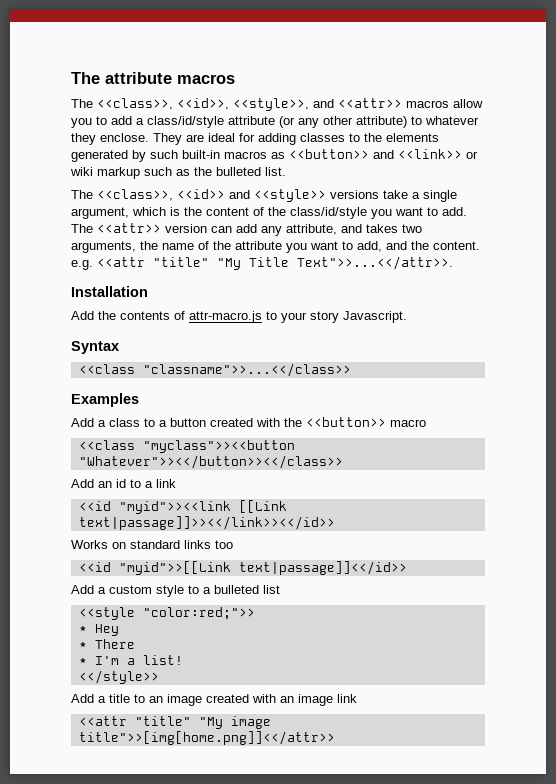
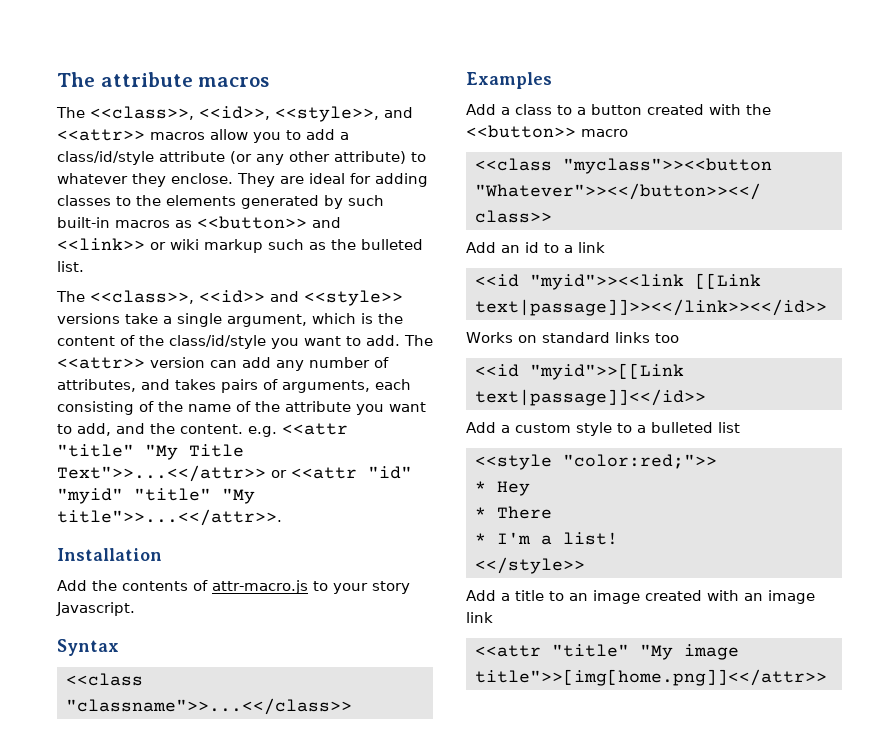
[286,224,422,235] [71,241,136,253] attribute, and takes two arguments, -> [309,357,389,368] [57,379,411,393] [57,401,154,415] number of attributes, and takes pairs of arguments, each consisting of
[297,256,453,270] Text">>...<</attr>>. -> [57,465,412,482] [57,488,255,504] [57,509,282,526] Text">>...<</attr>> or <<attr "id" "myid" "title" "My title">>...<</attr>>.

